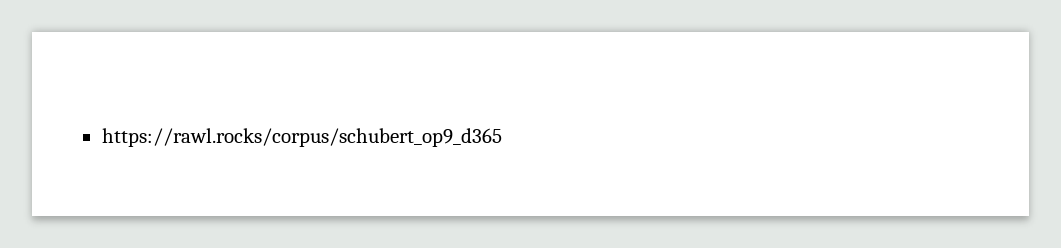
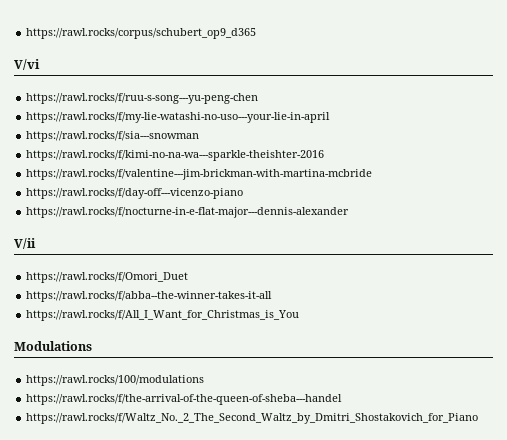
(502, 137) none -> [14,59,40,70] [26,93,259,104] [26,112,331,123] [26,131,200,142] [26,150,325,161] [26,169,373,180] [26,188,244,199] [26,207,350,218] [14,238,36,249] [26,272,189,283] [26,291,273,302] [26,310,300,321] [14,341,92,351] [26,375,205,386] [26,394,343,405] [26,413,479,424] // V/vi // https://rawl.rocks/f/ruu-s-song---yu-peng-chen // https://rawl.rocks/f/my-lie-watashi-no-uso---your-lie-in-april // https://rawl.rocks/f/sia---snowman // https://rawl.rocks/f/kimi-no-na-wa---sparkle-theishter-2016 // https://rawl.rocks/f/valentine---jim-brickman-with-martina-mcbride // https://rawl.rocks/f/day-off---vicenzo-piano // https://rawl.rocks/f/nocturne-in-e-flat-major---dennis-alexander // V/ii // https://rawl.rocks/f/Omori_Duet // https://rawl.rocks/f/abba--the-winner-takes-it-all // https://rawl.rocks/f/All_I_Want_for_Christmas_is_You // Modulations // https://rawl.rocks/100/modulations // https://rawl.rocks/f/the-arrival-of-the-queen-of-sheba---handel // https://rawl.rocks/f/Waltz_No._2_The_Second_Waltz_by_Dmitri_Shostakovich_for_Piano

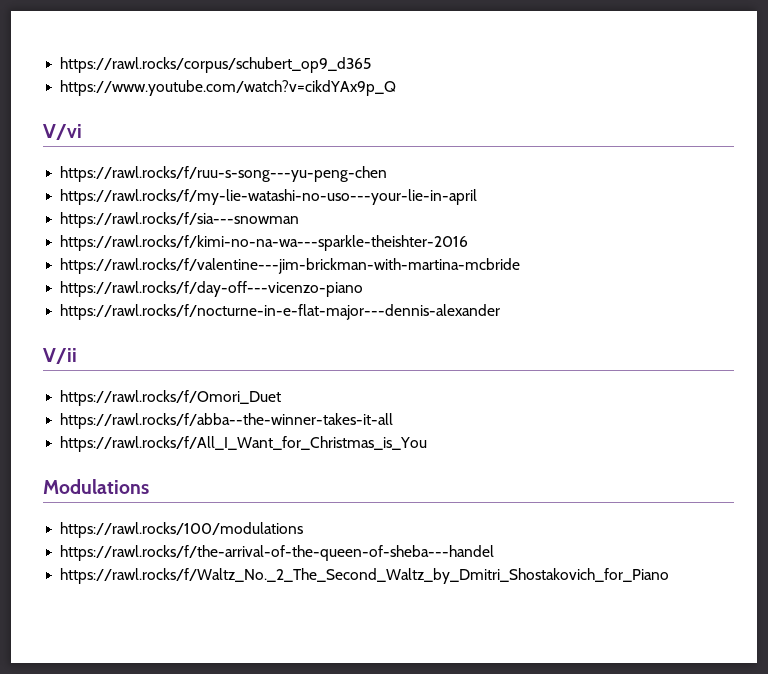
(257, 33) none -> [60,80,397,96] // https://www.youtube.com/watch?v=cikdYAx9p_Q

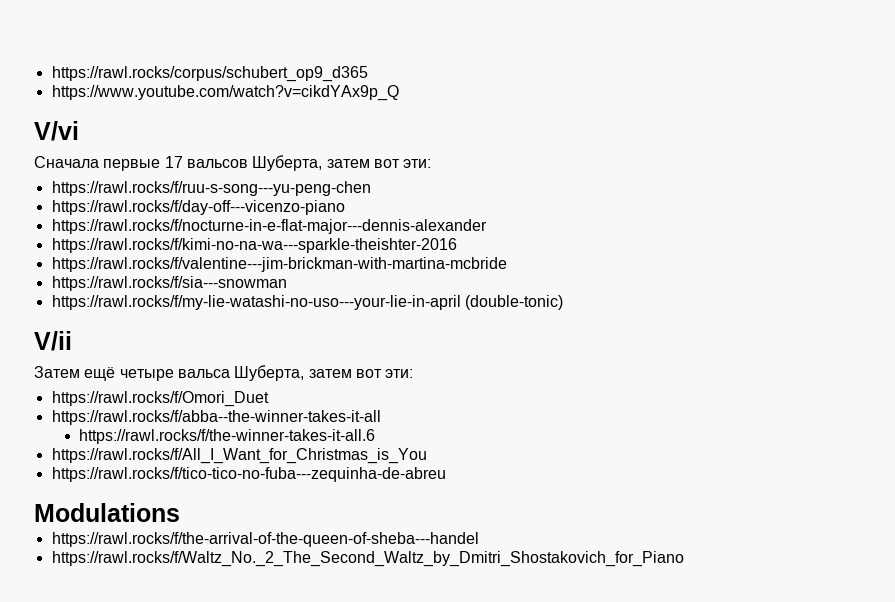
(82, 132) none -> [34,155,432,171] // Сначала первые 17 вальсов Шуберта, затем вот эти:
[60,189,478,205] [60,212,300,228] https://rawl.rocks/f/my-lie-watashi-no-uso---your-lie-in-april // https://rawl.rocks/f/sia---snowman -> [51,200,345,215] [51,219,487,234] https://rawl.rocks/f/day-off---vicenzo-piano // https://rawl.rocks/f/nocturne-in-e-flat-major---dennis-alexander
[60,281,364,297] [60,304,501,320] [43,348,77,364] https://rawl.rocks/f/day-off---vicenzo-piano // https://rawl.rocks/f/nocturne-in-e-flat-major---dennis-alexander // V/ii -> [51,276,287,291] [51,295,563,310] [34,331,72,351] [34,365,414,381] https://rawl.rocks/f/sia---snowman // https://rawl.rocks/f/my-lie-watashi-no-uso---your-lie-in-april (double-tonic) // V/ii // Затем ещё четыре вальса Шуберта, затем вот эти:
(394, 421) none -> [78,429,375,444] // https://rawl.rocks/f/the-winner-takes-it-all.6
(428, 444) none -> [51,467,446,482] // https://rawl.rocks/f/tico-tico-no-fuba---zequinha-de-abreu
[60,522,304,538] // https://rawl.rocks/100/modulations -> (180, 512) none

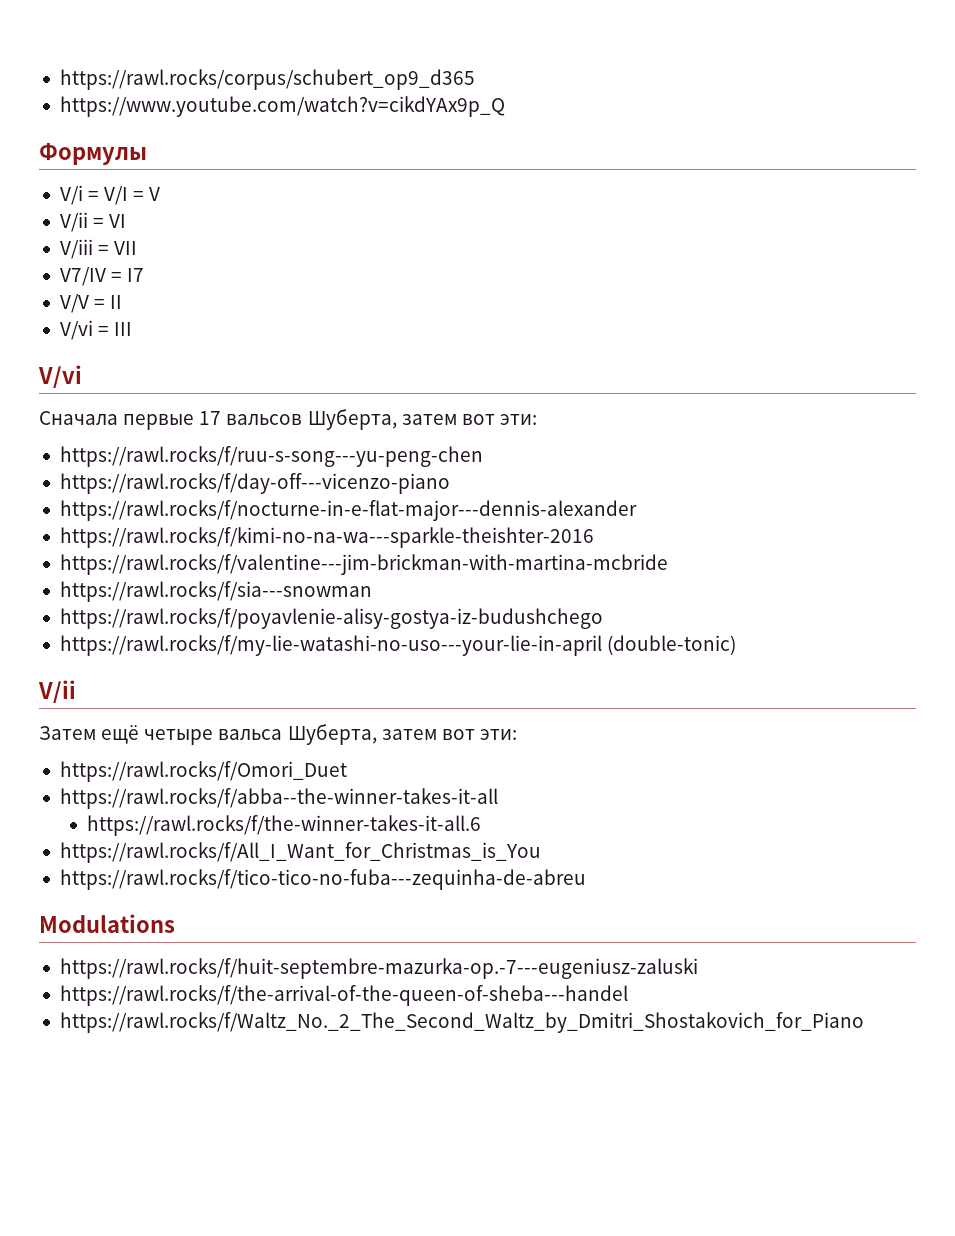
(399, 93) none -> [39,143,147,165] [59,185,161,205] [59,212,127,232] [59,239,138,259] [59,267,145,286] [59,294,123,313] [59,320,133,340] // Формулы // V/i = V/I = V // V/ii = VI // V/iii = VII // V7/IV = I7 // V/V = II // V/vi = III
(287, 283) none -> [59,608,603,629] // https://rawl.rocks/f/poyavlenie-alisy-gostya-iz-budushchego
(180, 512) none -> [59,958,698,979] // https://rawl.rocks/f/huit-septembre-mazurka-op.-7---eugeniusz-zaluski

